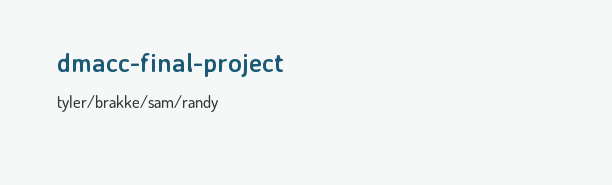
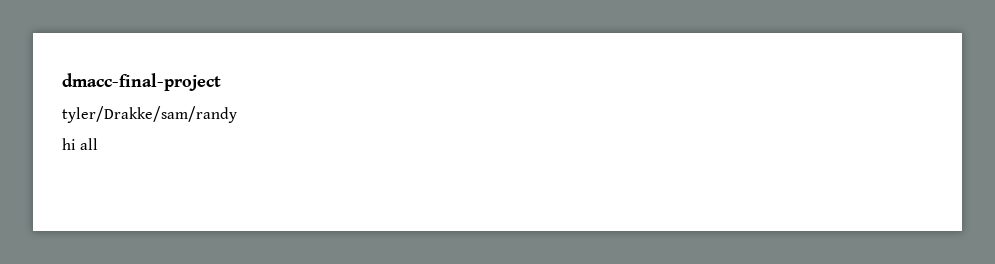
[57,95,218,112] tyler/brakke/sam/randy -> [62,106,237,123] [62,138,99,150] tyler/Drakke/sam/randy // hi all

